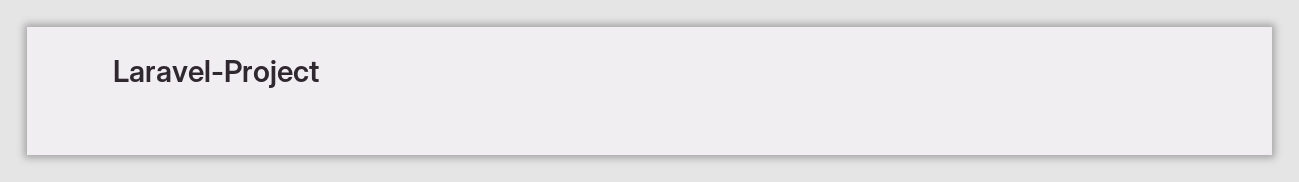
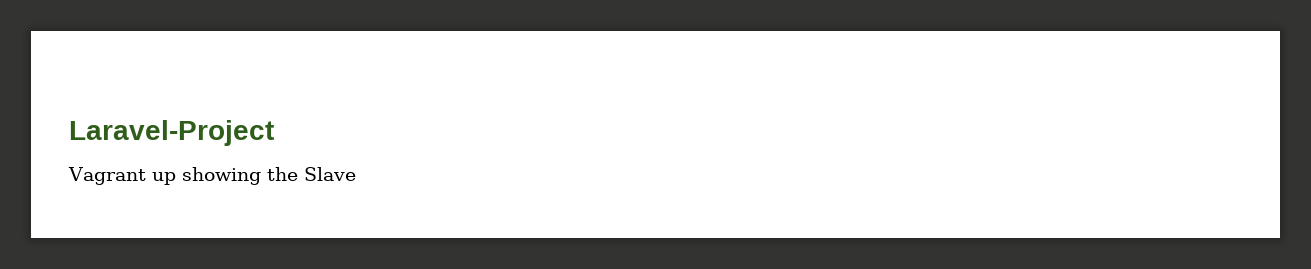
(319, 74) none -> [68,167,356,185] // Vagrant up showing the Slave

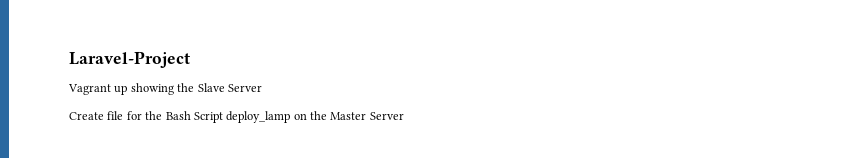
(356, 174) none -> [227,84,262,92] [69,111,404,123] Server // Create file for the Bash Script deploy_lamp on the Master Server

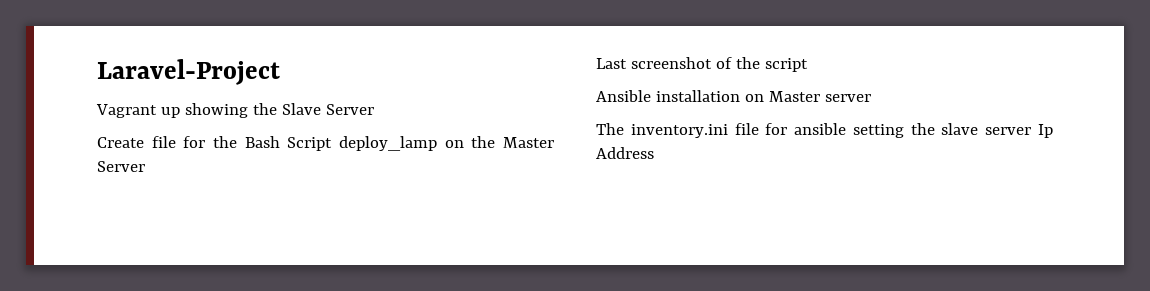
(404, 116) none -> [596,57,808,72] [596,90,871,102] [596,123,1053,138] [596,147,654,159] // Last screenshot of the script // Ansible installation on Master server // The inventory.ini file for ansible setting the slave server Ip Address

